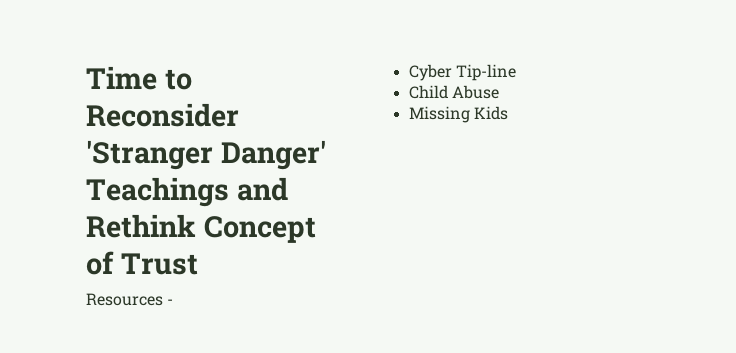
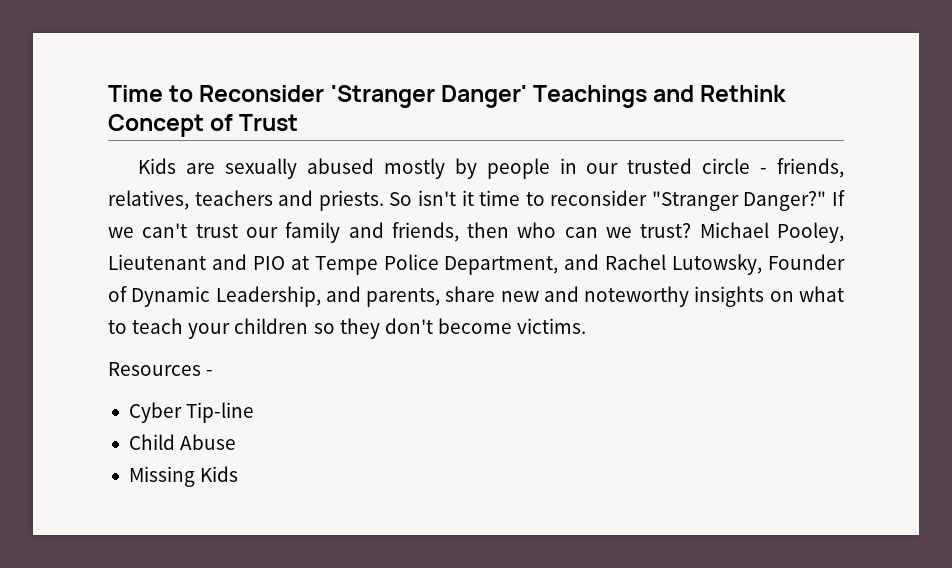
(198, 264) none -> [138,158,845,179] [108,190,845,211] [108,222,844,243] [108,254,845,275] [108,286,844,307] [108,318,587,339] // Kids are sexually abused mostly by people in our trusted circle - friends, relatives, teachers and priests. So isn't it time to reconsider "Stranger Danger?" If we can't trust our family and friends, then who can we trust? Michael Pooley, Lieutenant and PIO at Tempe Police Department, and Rachel Lutowsky, Founder of Dynamic Leadership, and parents, share new and noteworthy insights on what to teach your children so they don't become victims.

